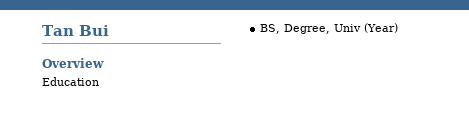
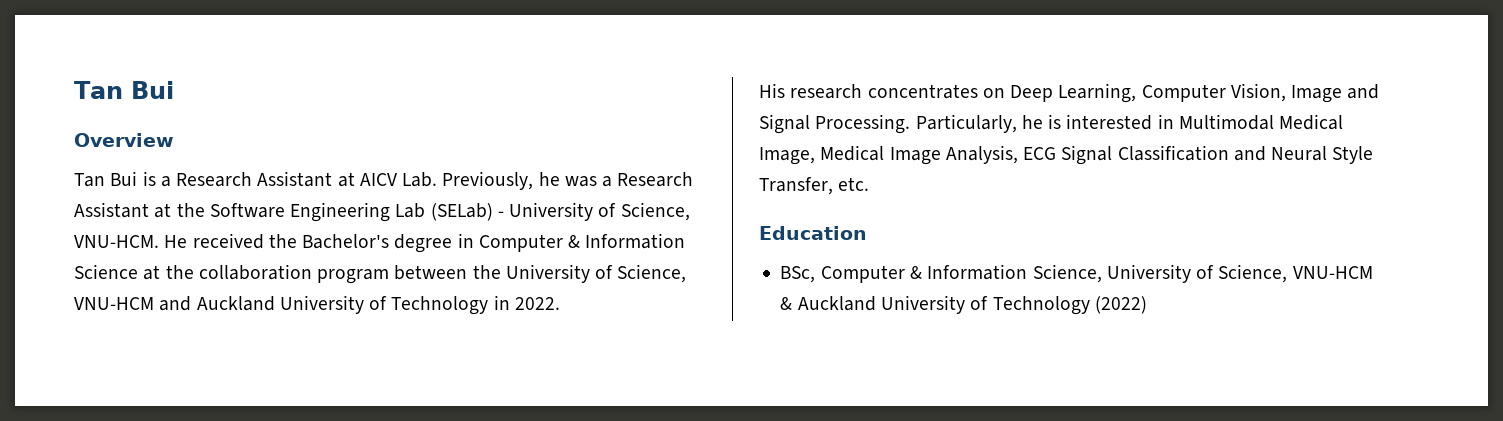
[42,77,99,86] [260,23,399,34] Education // BS, Degree, Univ (Year) -> [74,171,694,190] [74,202,690,222] [74,233,686,253] [74,264,687,284] [74,295,560,315] [759,83,1380,103] [759,114,1344,134] [759,145,1374,165] [759,177,870,195] [759,226,867,240] [780,264,1373,283] [780,295,1147,315] Tan Bui is a Research Assistant at AICV Lab. Previously, he was a Research Assistant at the Software Engineering Lab (SELab) - University of Science, VNU-HCM. He received the Bachelor's degree in Computer & Information Science at the collaboration program between the University of Science, VNU-HCM and Auckland University of Technology in 2022. // His research concentrates on Deep Learning, Computer Vision, Image and Signal Processing. Particularly, he is interested in Multimodal Medical Image, Medical Image Analysis, ECG Signal Classification and Neural Style Transfer, etc. // Education // BSc, Computer & Information Science, University of Science, VNU-HCM & Auckland University of Technology (2022)

